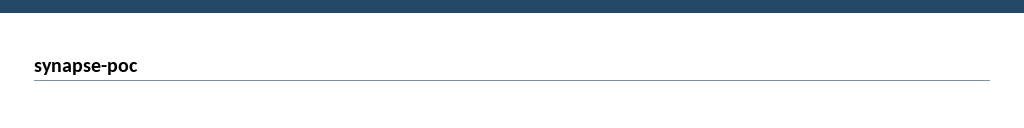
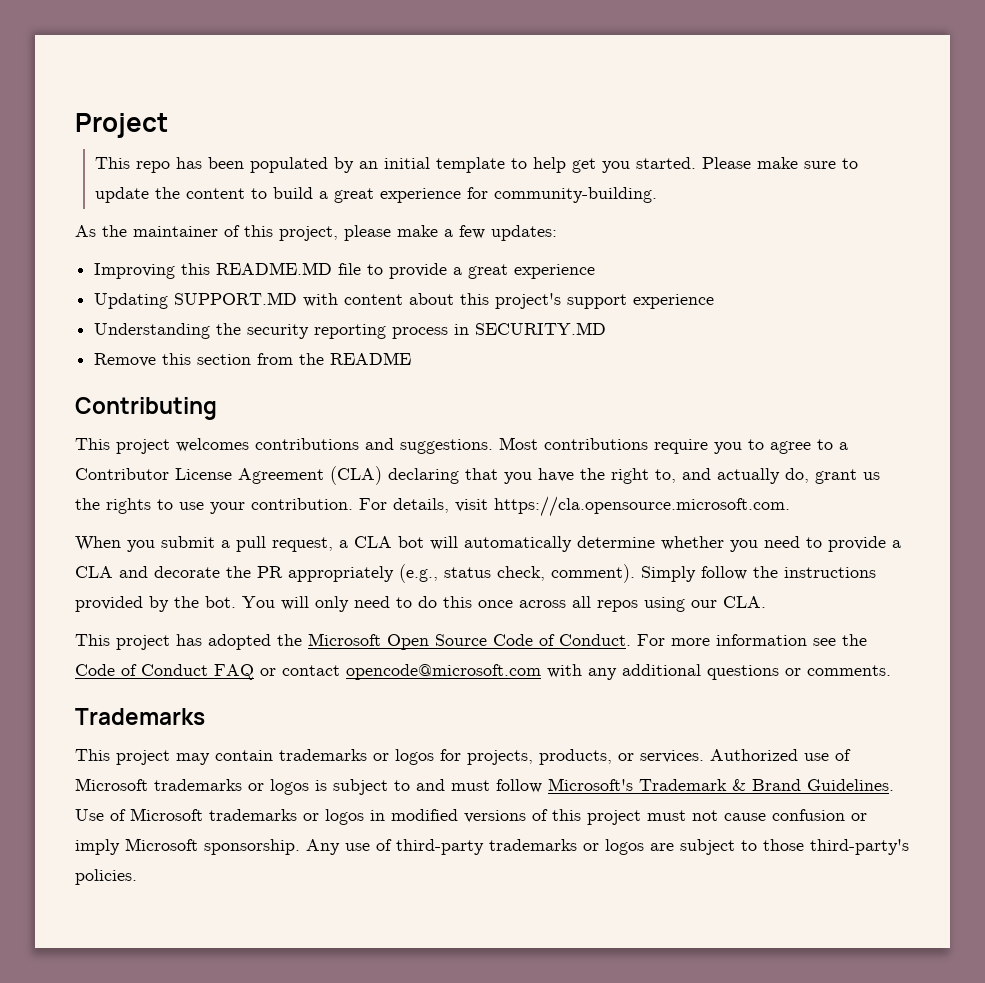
[34,62,138,75] synapse-poc -> [75,113,168,138] [94,157,858,173] [94,187,657,203] [75,225,557,241] [94,262,596,279] [94,292,715,309] [94,322,607,339] [94,352,412,367] [75,397,217,420] [75,437,848,454] [75,466,880,485] [75,496,790,517] [75,536,901,552] [75,564,876,583] [75,596,766,612] [75,633,867,650] [75,664,891,680] [75,708,205,725] [75,749,851,765] [75,778,894,795] [75,808,867,825] [75,838,909,855] [75,869,137,885] Project // This repo has been populated by an initial template to help get you started. Please make sure to update the content to build a great experience for community-building. // As the maintainer of this project, please make a few updates: // Improving this README.MD file to provide a great experience // Updating SUPPORT.MD with content about this project's support experience // Understanding the security reporting process in SECURITY.MD // Remove this section from the README // Contributing // This project welcomes contributions and suggestions. Most contributions require you to agree to a Contributor License Agreement (CLA) declaring that you have the right to, and actually do, grant us the rights to use your contribution. For details, visit https://cla.opensource.microsoft.com. // When you submit a pull request, a CLA bot will automatically determine whether you need to provide a CLA and decorate the PR appropriately (e.g., status check, comment). Simply follow the instructions provided by the bot. You will only need to do this once across all repos using our CLA. // This project has adopted the Microsoft Open Source Code of Conduct. For more information see the Code of Conduct FAQ or contact opencode@microsoft.com with any additional questions or comments. // Trademarks // This project may contain trademarks or logos for projects, products, or services. Authorized use of Microsoft trademarks or logos is subject to and must follow Microsoft's Trademark & Brand Guidelines. Use of Microsoft trademarks or logos in modified versions of this project must not cause confusion or imply Microsoft sponsorship. Any use of third-party trademarks or logos are subject to those third-party's policies.

